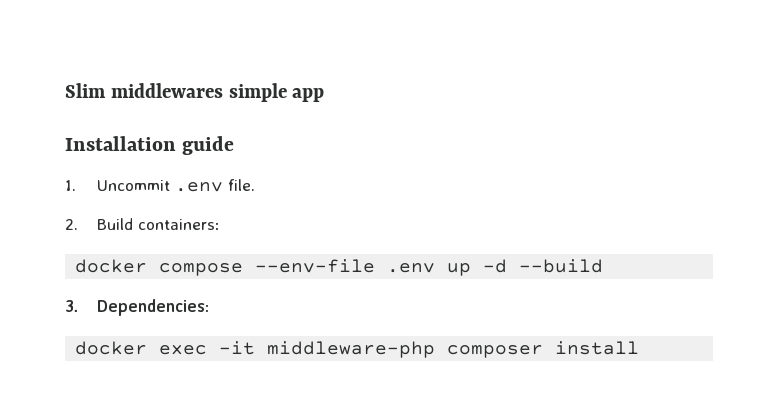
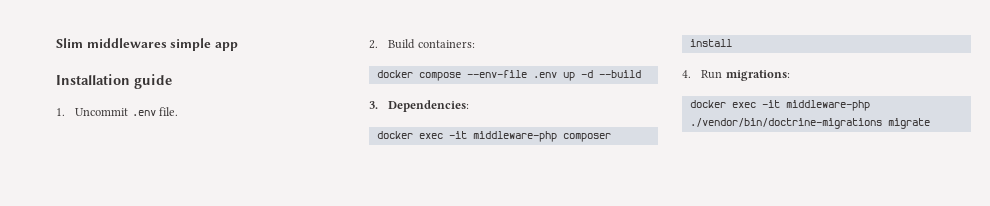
(640, 348) none -> [682,70,790,81] [689,100,870,111] [689,118,930,129] // 4. Run migrations: // docker exec -it middleware-php ./vendor/bin/doctrine-migrations migrate

